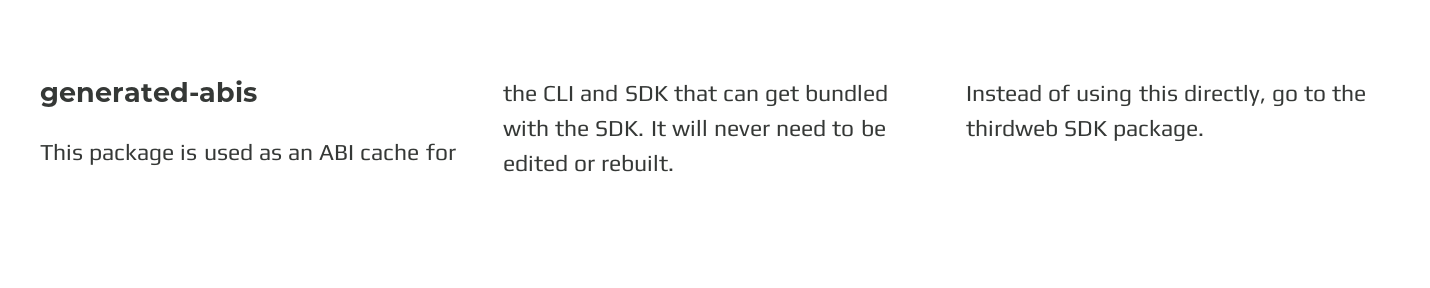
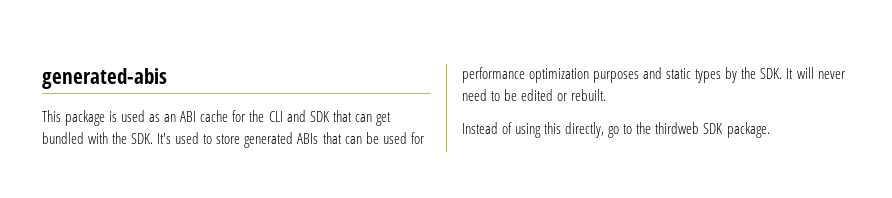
(645, 128) none -> [157,132,424,148] [462,67,783,83] It's used to store generated ABIs that can be used for performance optimization purposes and static types by the SDK.

